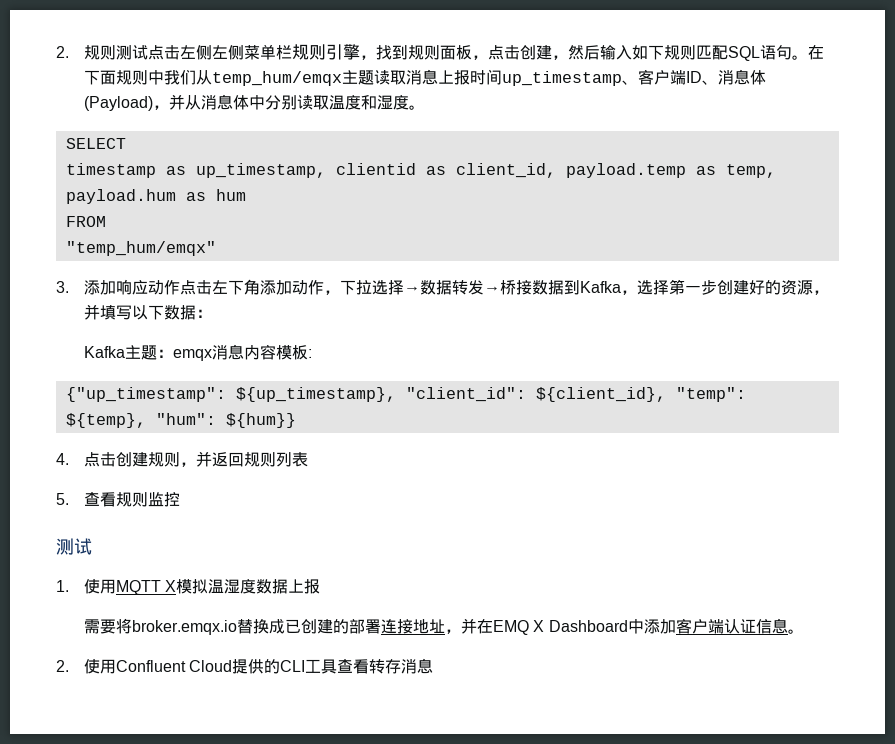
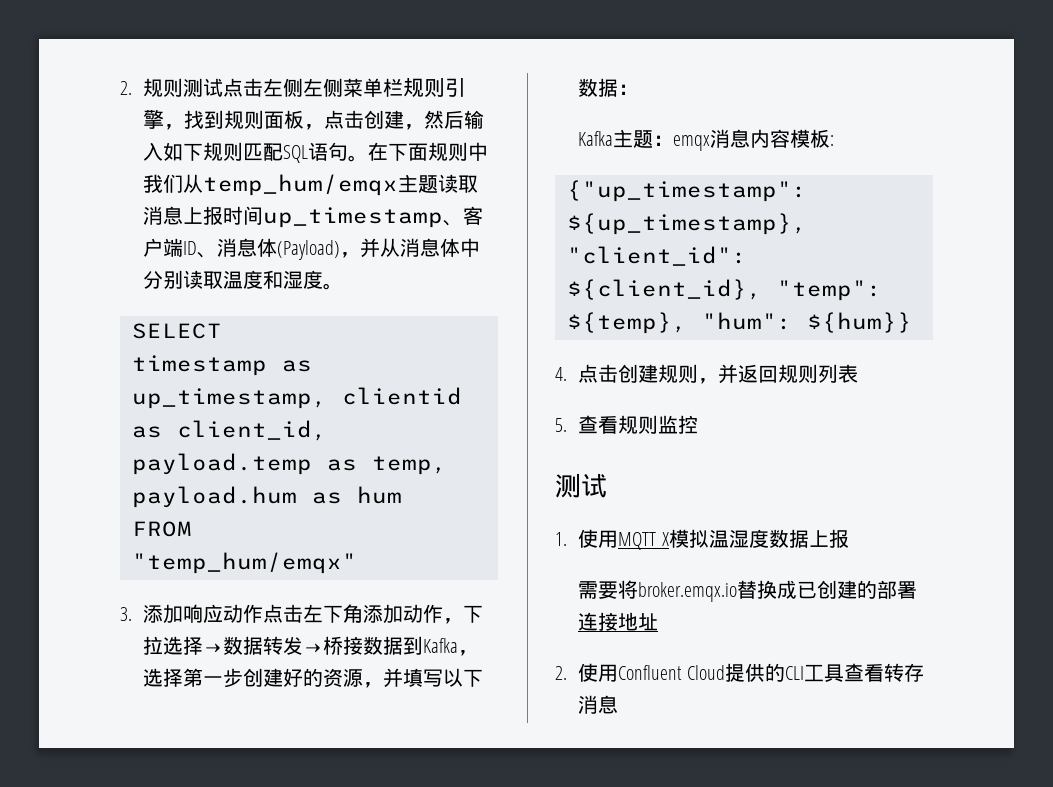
[444,618,804,635] ，并在EMQ X Dashboard中添加客户端认证信息。 -> (659, 622) none

